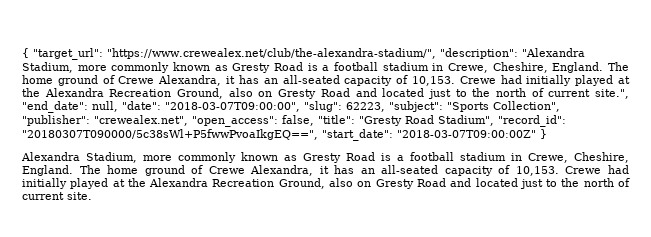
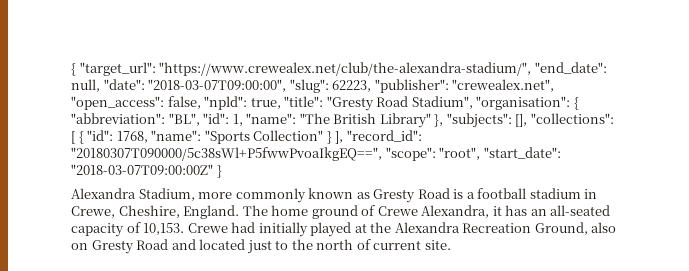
[439,48,585,59] [22,62,629,73] [22,75,630,86] [22,88,629,99] "description": "Alexandra Stadium, more commonly known as Gresty Road is a football stadium in Crewe, Cheshire, England. The home ground of Crewe Alexandra, it has an all-seated capacity of 10,153. Crewe had initially played at the Alexandra Recreation Ground, also on Gresty Road and located just to the north of current site.", -> (532, 69) none
[389,101,560,112] "subject": "Sports Collection", -> (372, 86) none
(314, 120) none -> [204,96,281,110] "npld": true,
[498,115,566,127] [22,129,318,140] "record_id": "20180307T090000/5c38sWl+P5fwwPvoaIkgEQ==", -> [476,96,579,110] [71,113,614,128] [71,130,422,144] [71,147,481,161] "organisation": { "abbreviation": "BL", "id": 1, "name": "The British Library" }, "subjects": [], "collections": [ { "id": 1768, "name": "Sports Collection" } ], "record_id": "20180307T090000/5c38sWl+P5fwwPvoaIkgEQ==", "scope": "root",

